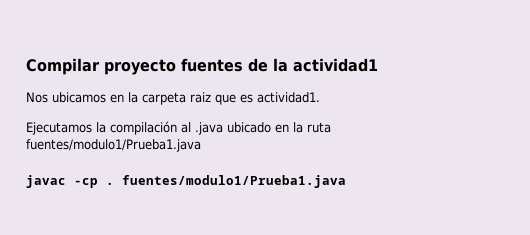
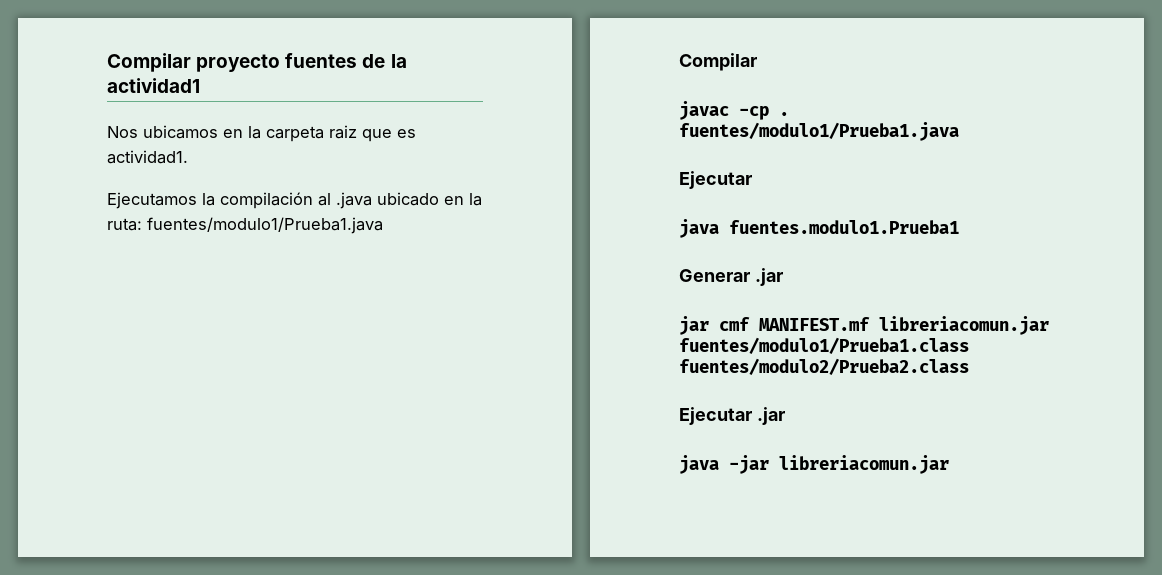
[307,122,331,133] [26,139,201,152] ruta fuentes/modulo1/Prueba1.java -> [107,217,383,234] [679,53,757,71] ruta: fuentes/modulo1/Prueba1.java // Compilar
(346, 181) none -> [679,171,752,189] [679,219,959,238] [679,268,783,286] [679,316,1049,335] [679,337,969,354] [679,358,969,375] [679,407,785,425] [679,455,949,474] // Ejecutar // java fuentes.modulo1.Prueba1 // Generar .jar // jar cmf MANIFEST.mf libreriacomun.jar fuentes/modulo1/Prueba1.class fuentes/modulo2/Prueba2.class // Ejecutar .jar // java -jar libreriacomun.jar

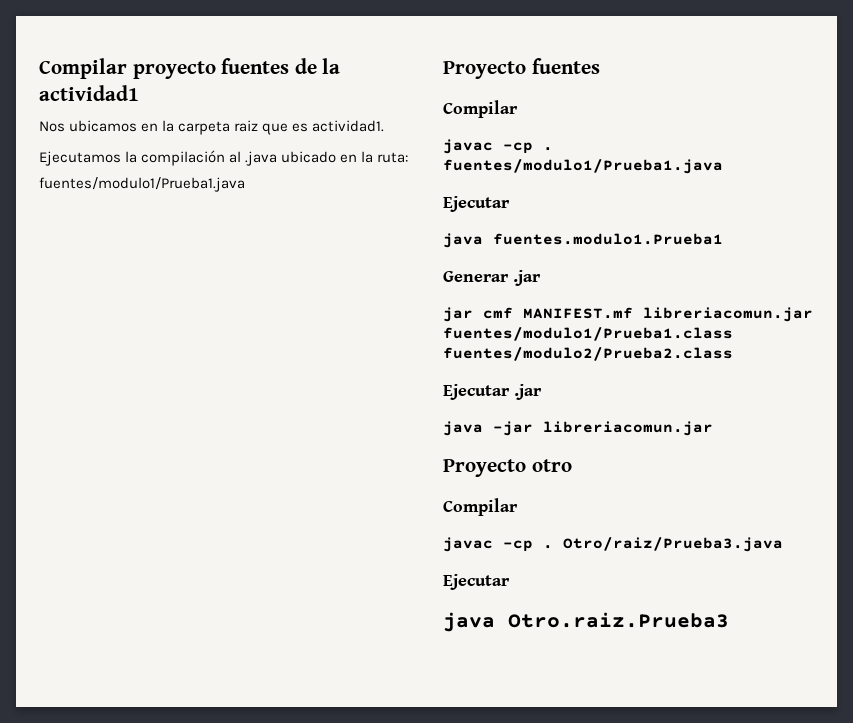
(383, 225) none -> [443,58,600,79] // Proyecto fuentes
(949, 464) none -> [443,459,572,477] [443,498,518,516] [443,537,783,552] [443,574,510,590] [443,612,729,632] // Proyecto otro // Compilar // javac -cp . Otro/raiz/Prueba3.java // Ejecutar // java Otro.raiz.Prueba3

